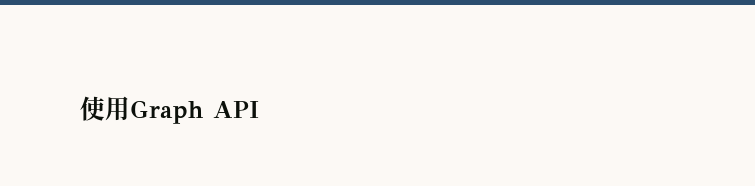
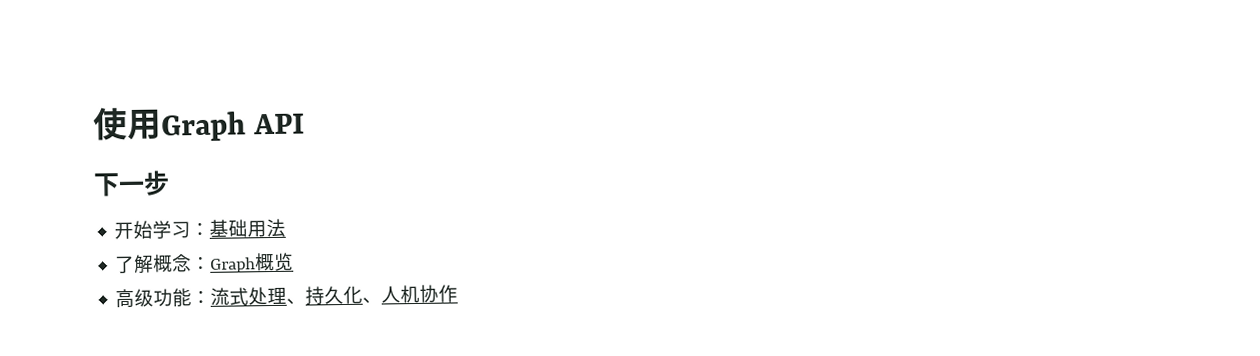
(259, 109) none -> [93,170,170,197] [114,218,287,240] [115,252,295,274] [115,284,459,309] // 下一步 // 开始学习：基础用法 // 了解概念：Graph概览 // 高级功能：流式处理、持久化、人机协作

